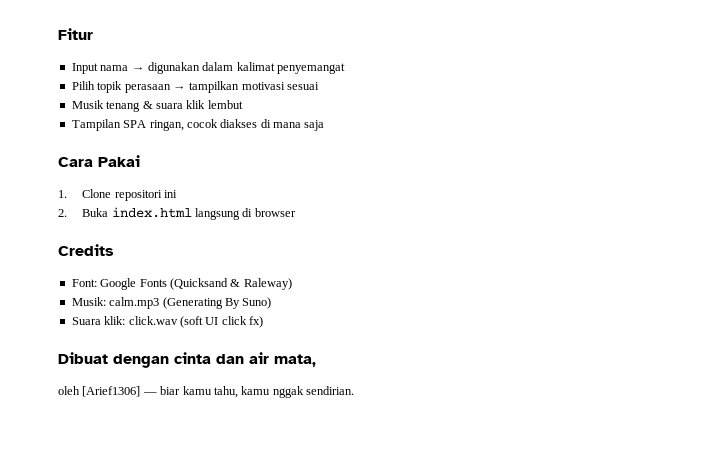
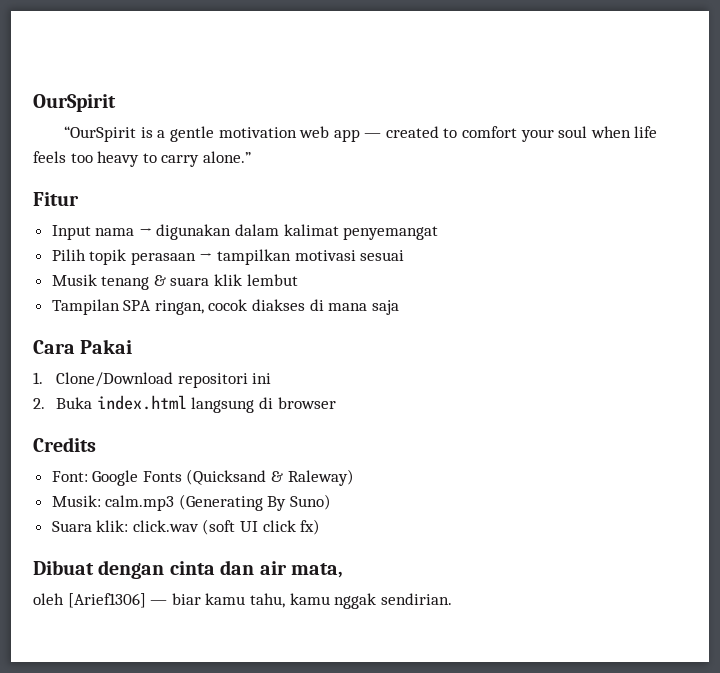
(58, 34) none -> [33,94,116,112] [64,126,658,142] [33,151,251,167] OurSpirit // “OurSpirit is a gentle motivation web app — created to comfort your soul when life feels too heavy to carry alone.” //
[82,189,112,198] Clone -> [56,372,174,387] Clone/Download

